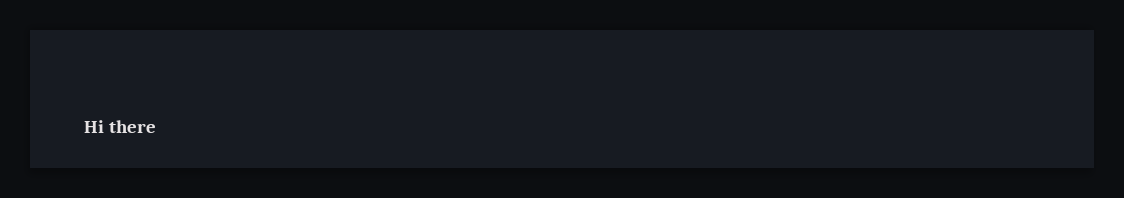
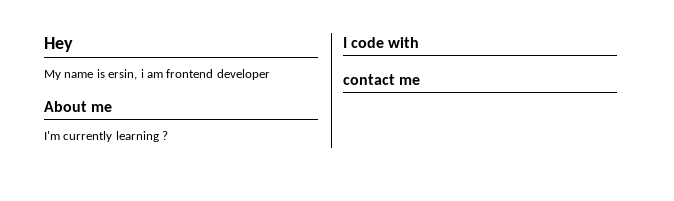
[84,120,156,133] Hi there -> [44,37,73,52] [44,69,270,80] [44,101,113,112] [44,131,169,142] [343,37,420,48] [343,74,421,85] Hey // My name is ersin, i am frontend developer // About me // I'm currently learning ? // I code with // contact me

